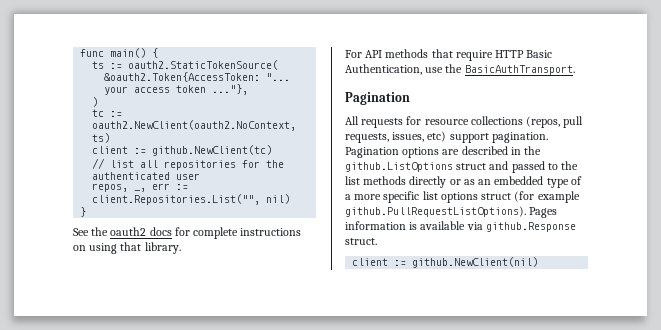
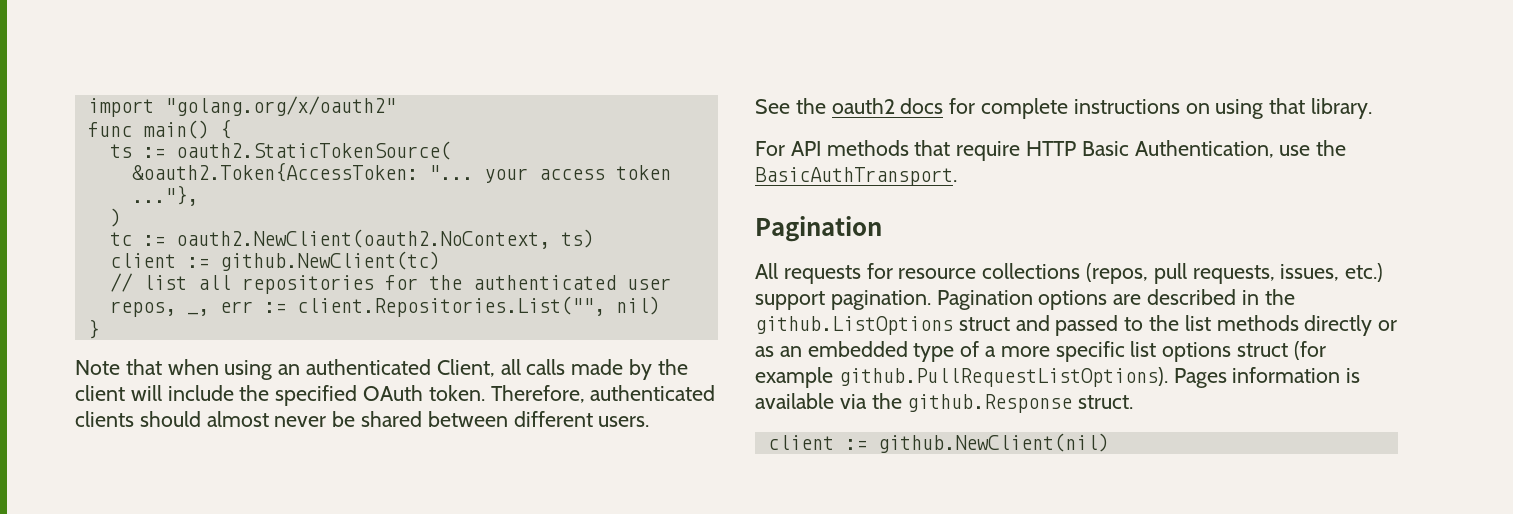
(80, 53) none -> [87,96,396,117] import "golang.org/x/oauth2" //
(87, 212) none -> [75,359,688,380] [75,385,716,406] [75,411,650,427] // Note that when using an authenticated Client, all calls made by the client will include the specified OAuth token. Therefore, authenticated clients should almost never be shared between different users.
[427,131,447,142] etc) -> [1345,263,1384,282] etc.)
(483, 226) none -> [871,393,902,409] the

